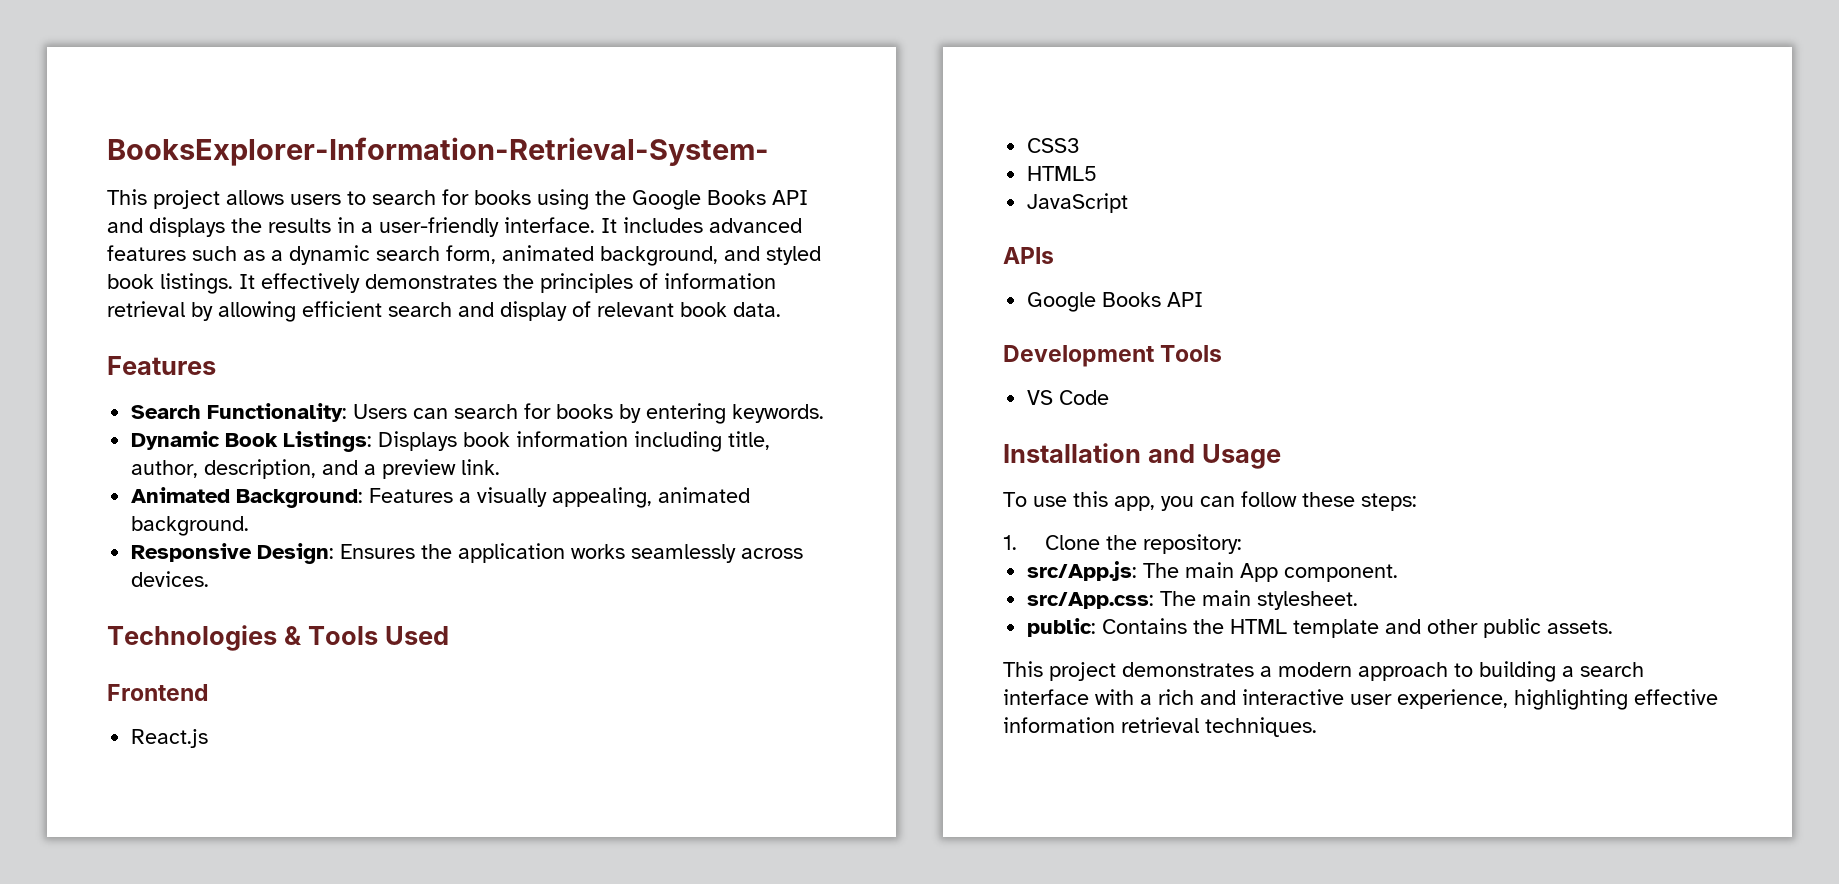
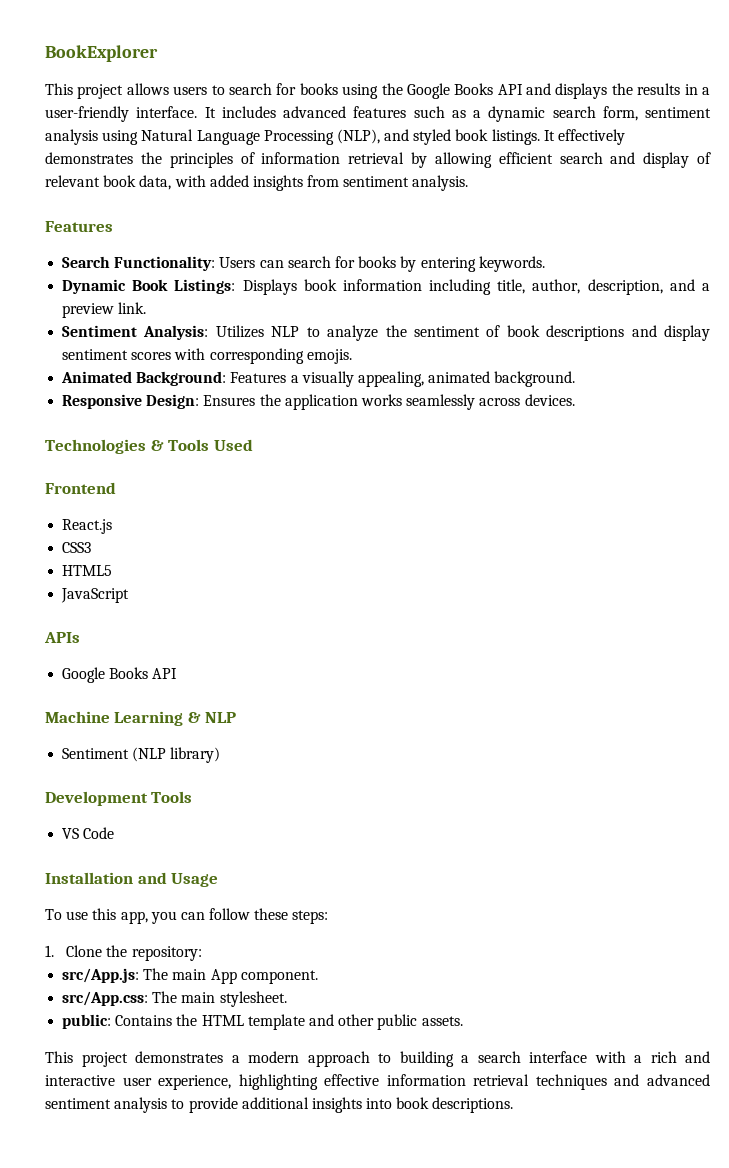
[107,137,769,166] BooksExplorer-Information-Retrieval-System- -> [45,45,158,62] BookExplorer
[502,245,718,266] animated background, -> [645,107,711,118] [45,129,380,145] sentiment analysis using Natural Language Processing (NLP),
[733,302,781,317] data. -> [139,175,469,191] data, with added insights from sentiment analysis.
(501, 467) none -> [62,325,711,341] [62,348,352,364] // Sentiment Analysis: Utilizes NLP to analyze the sentiment of book descriptions and display sentiment scores with corresponding emojis.
(1204, 299) none -> [45,711,237,726] [62,747,221,763] // Machine Learning & NLP // Sentiment (NLP library)
[1205,717,1317,737] techniques. -> [535,1074,710,1090] [45,1097,514,1113] techniques and advanced sentiment analysis to provide additional insights into book descriptions.

